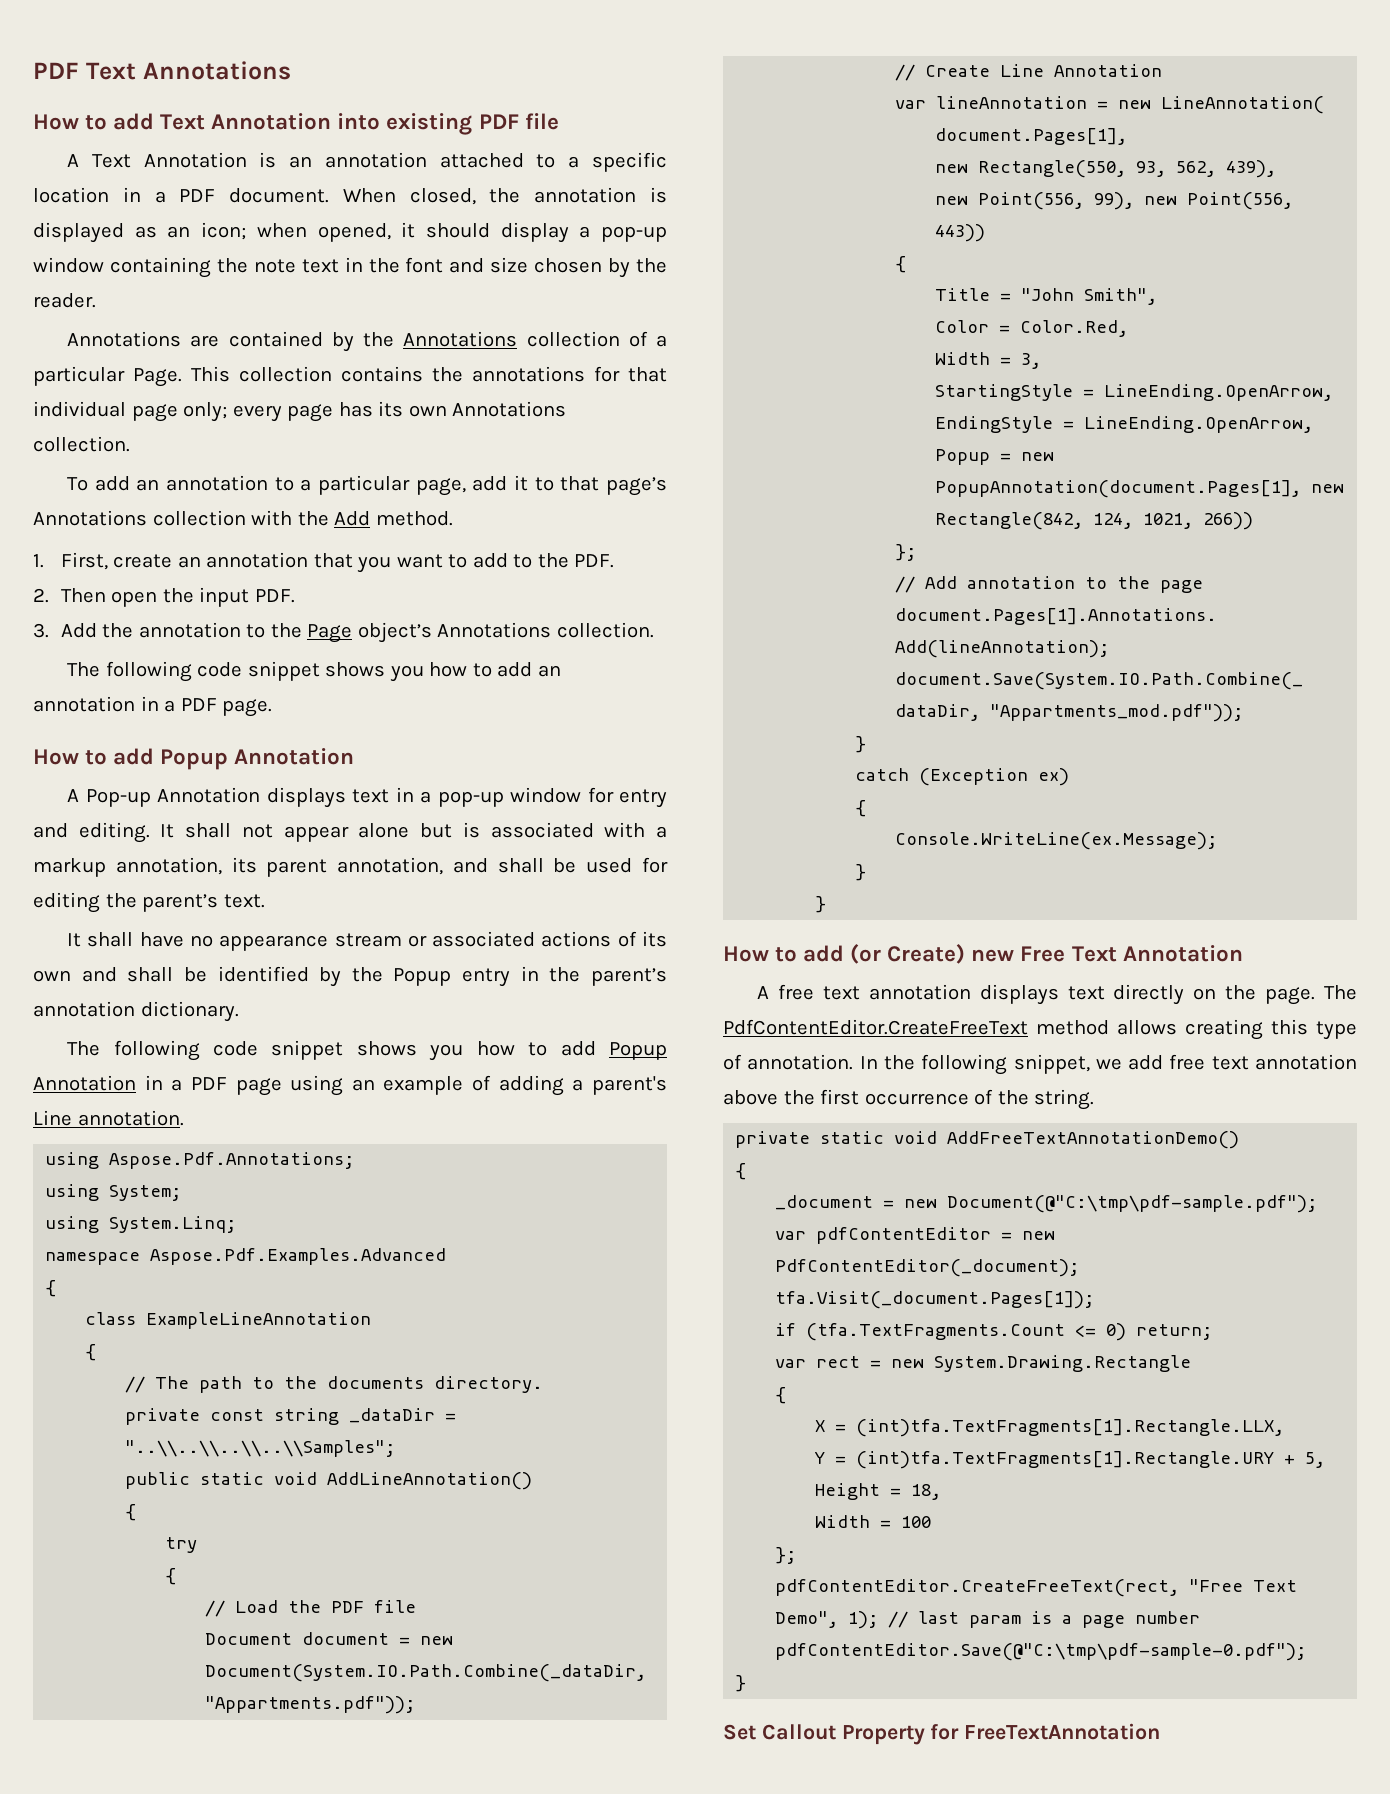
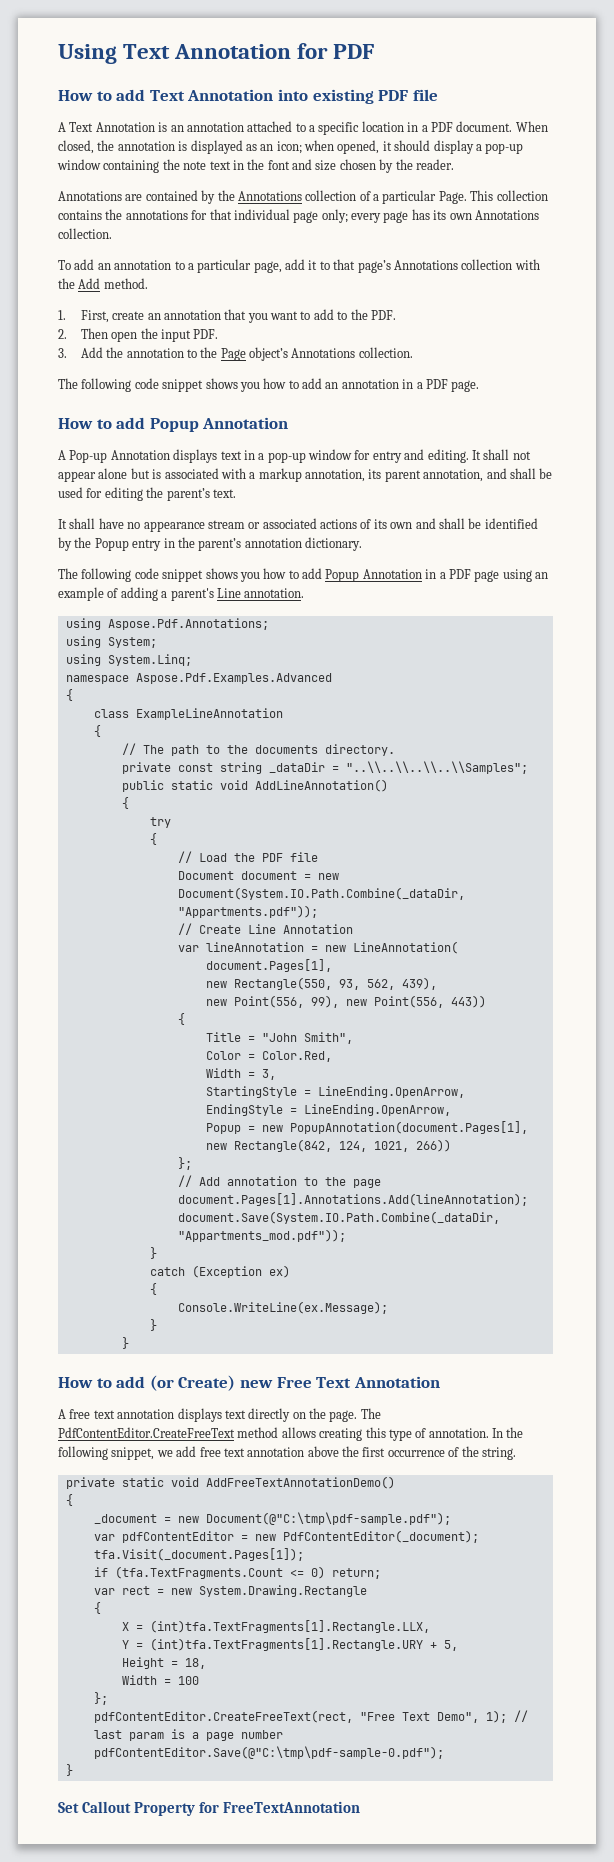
[33,61,291,80] PDF Text Annotations -> [58,43,375,64] Using Text Annotation for PDF

